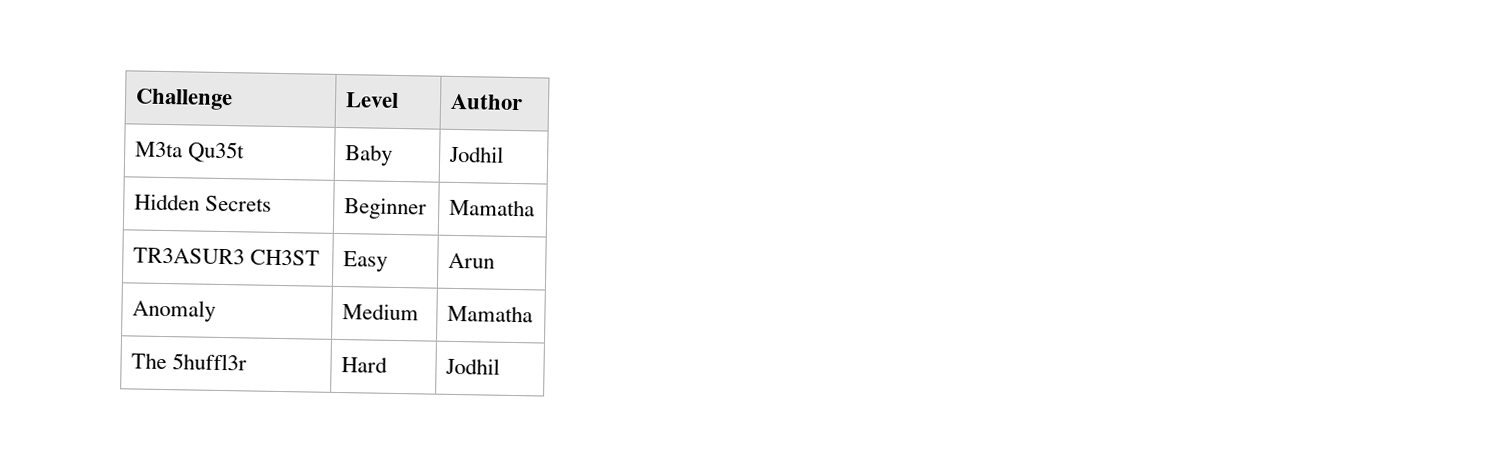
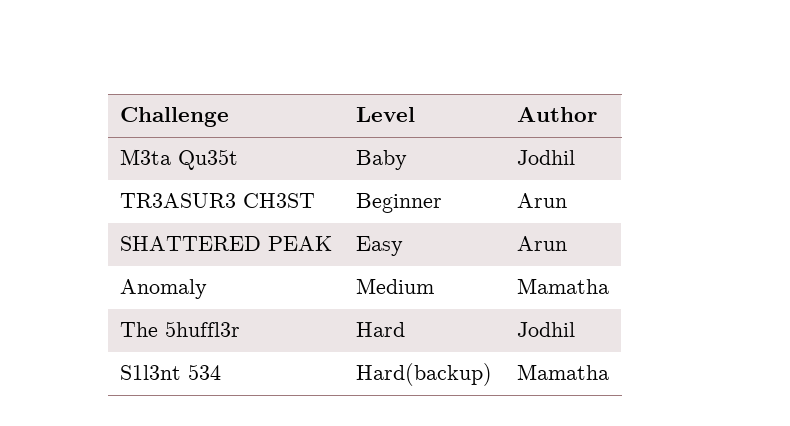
[133,193,273,212] Hidden Secrets -> [119,193,315,208] TR3ASUR3 CH3ST
[448,198,535,217] [132,247,321,266] Mamatha // TR3ASUR3 CH3ST -> [516,193,567,208] [119,236,332,251] Arun // SHATTERED PEAK
(500, 366) none -> [119,364,221,380] [355,363,492,386] [516,364,609,380] // S1l3nt 534 | Hard(backup) | Mamatha

